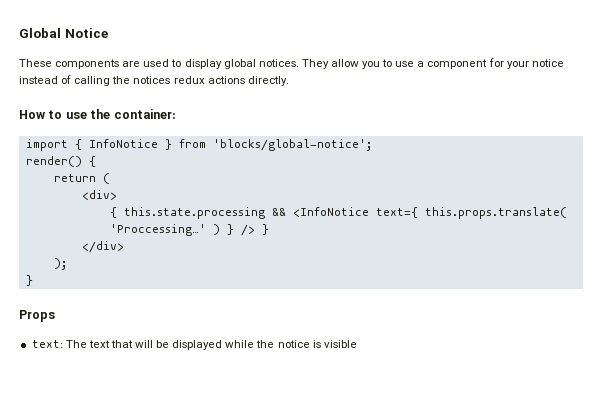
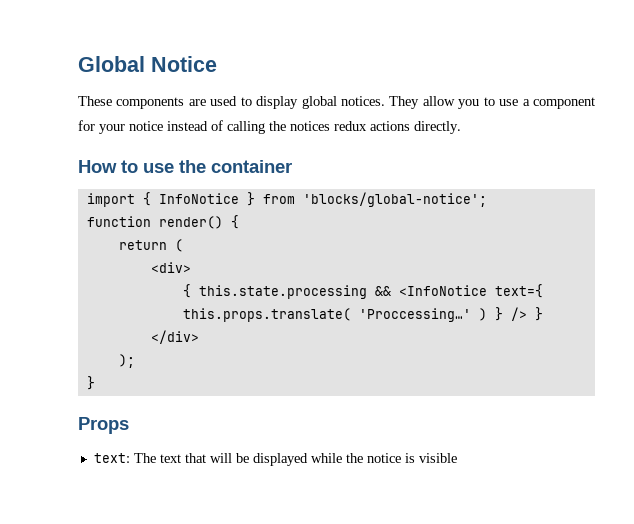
[113,109,176,119] container: -> [211,160,292,173] container
(372, 145) none -> [86,216,151,227] function

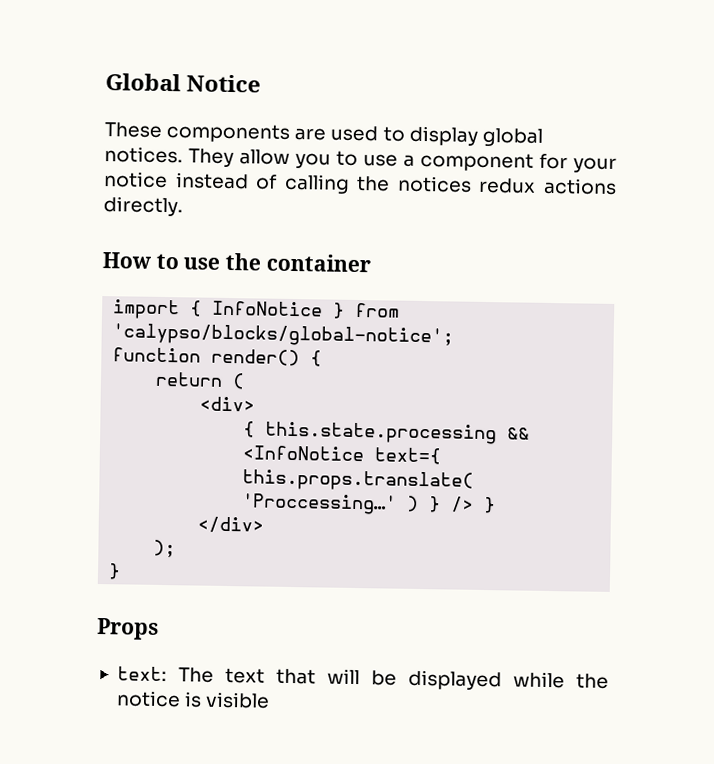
[302,192,487,207] 'blocks/global-notice'; -> [112,323,455,348] 'calypso/blocks/global-notice';

